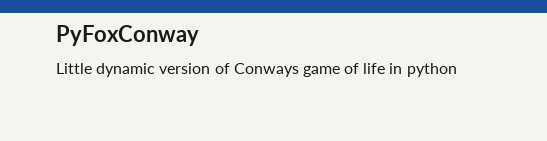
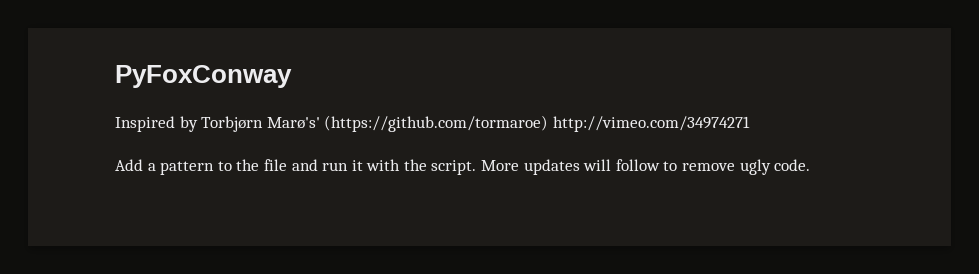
[56,63,457,77] Little dynamic version of Conways game of life in python -> [115,115,750,132] [115,159,811,175] Inspired by Torbjørn Marø's' (https://github.com/tormaroe) http://vimeo.com/34974271 // Add a pattern to the file and run it with the script. More updates will follow to remove ugly code.

